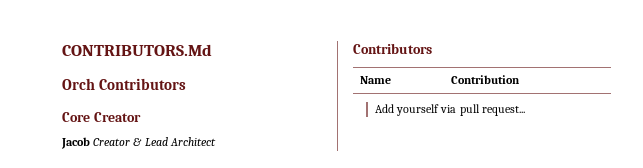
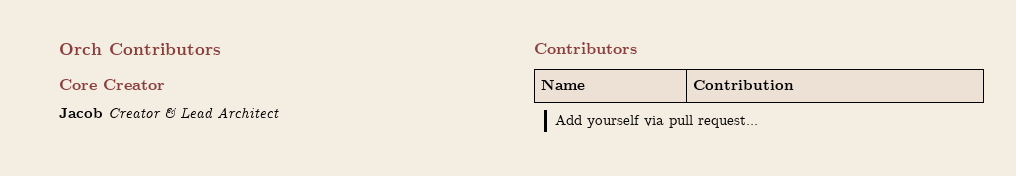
[62,44,212,56] CONTRIBUTORS.Md // -> (59, 49) none

